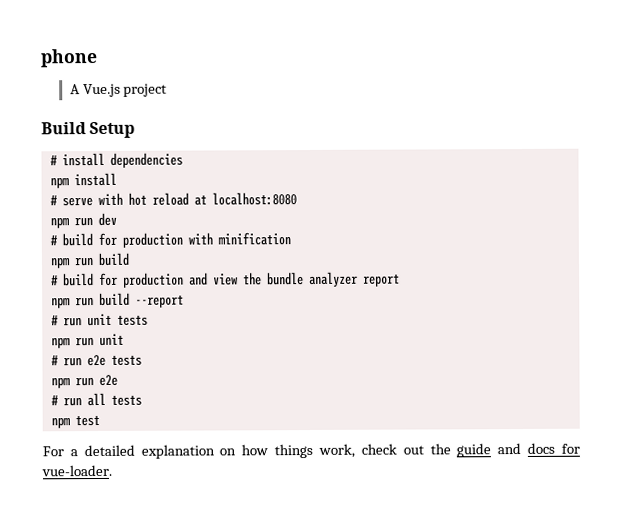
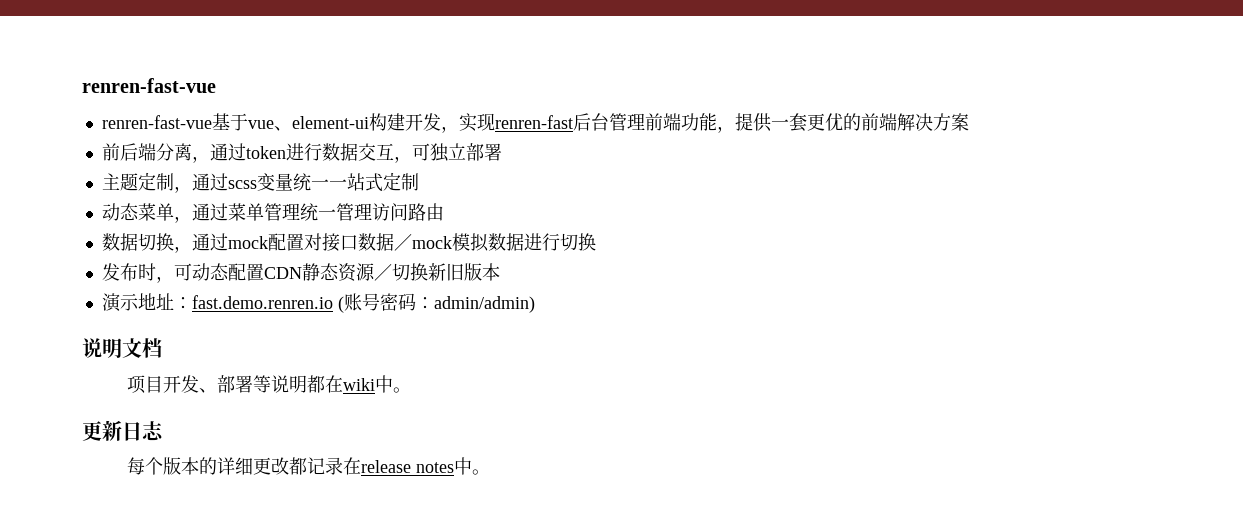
[40,49,98,68] [69,83,168,98] [41,121,136,139] [49,152,183,168] [49,172,117,189] [49,192,297,207] [49,212,117,229] [49,232,291,248] [49,252,130,269] [50,271,400,288] [50,292,184,309] [50,313,148,327] [50,333,124,349] [50,354,142,367] [50,374,118,389] [50,392,142,407] [50,414,100,429] [42,442,580,459] [41,464,112,477] phone // A Vue.js project // Build Setup // # install dependencies // npm install // # serve with hot reload at localhost:8080 // npm run dev // # build for production with minification // npm run build // # build for production and view the bundle analyzer report // npm run build --report // # run unit tests // npm run unit // # run e2e tests // npm run e2e // # run all tests // npm test // For a detailed explanation on how things work, check out the guide and docs for vue-loader. -> [82,78,216,93] [101,113,969,133] [101,143,502,163] [101,172,419,193] [101,203,444,223] [101,233,596,253] [101,263,500,283] [101,293,535,313] [82,338,162,358] [127,375,412,394] [82,420,164,441] [127,457,491,475] renren-fast-vue // renren-fast-vue基于vue、element-ui构建开发，实现renren-fast后台管理前端功能，提供一套更优的前端解决方案 // 前后端分离，通过token进行数据交互，可独立部署 // 主题定制，通过scss变量统一一站式定制 // 动态菜单，通过菜单管理统一管理访问路由 // 数据切换，通过mock配置对接口数据／mock模拟数据进行切换 // 发布时，可动态配置CDN静态资源／切换新旧版本 // 演示地址：fast.demo.renren.io (账号密码：admin/admin) // 说明文档 // 项目开发、部署等说明都在wiki中。 // 更新日志 // 每个版本的详细更改都记录在release notes中。

